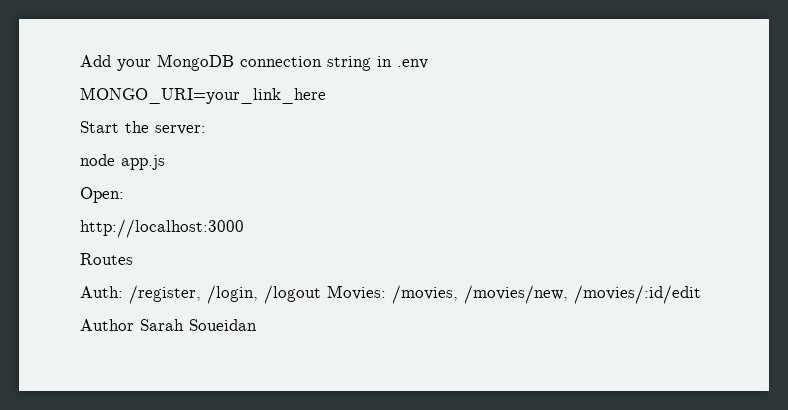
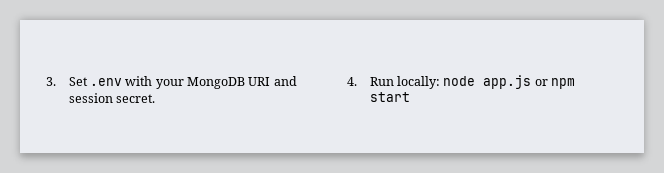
[80,54,428,71] [80,87,326,104] [80,121,206,135] [80,154,165,170] [80,187,124,203] [80,219,244,238] [80,253,133,265] [80,285,701,304] [80,319,257,331] Add your MongoDB connection string in .env // MONGO_URI=your_link_here // Start the server: // node app.js // Open: // http://localhost:3000 // Routes // Auth: /register, /login, /logout Movies: /movies, /movies/new, /movies/:id/edit // Author Sarah Soueidan -> [46,76,297,89] [68,93,155,103] [347,75,576,89] [369,92,410,102] 3. Set .env with your MongoDB URI and session secret. // 4. Run locally: node app.js or npm start

